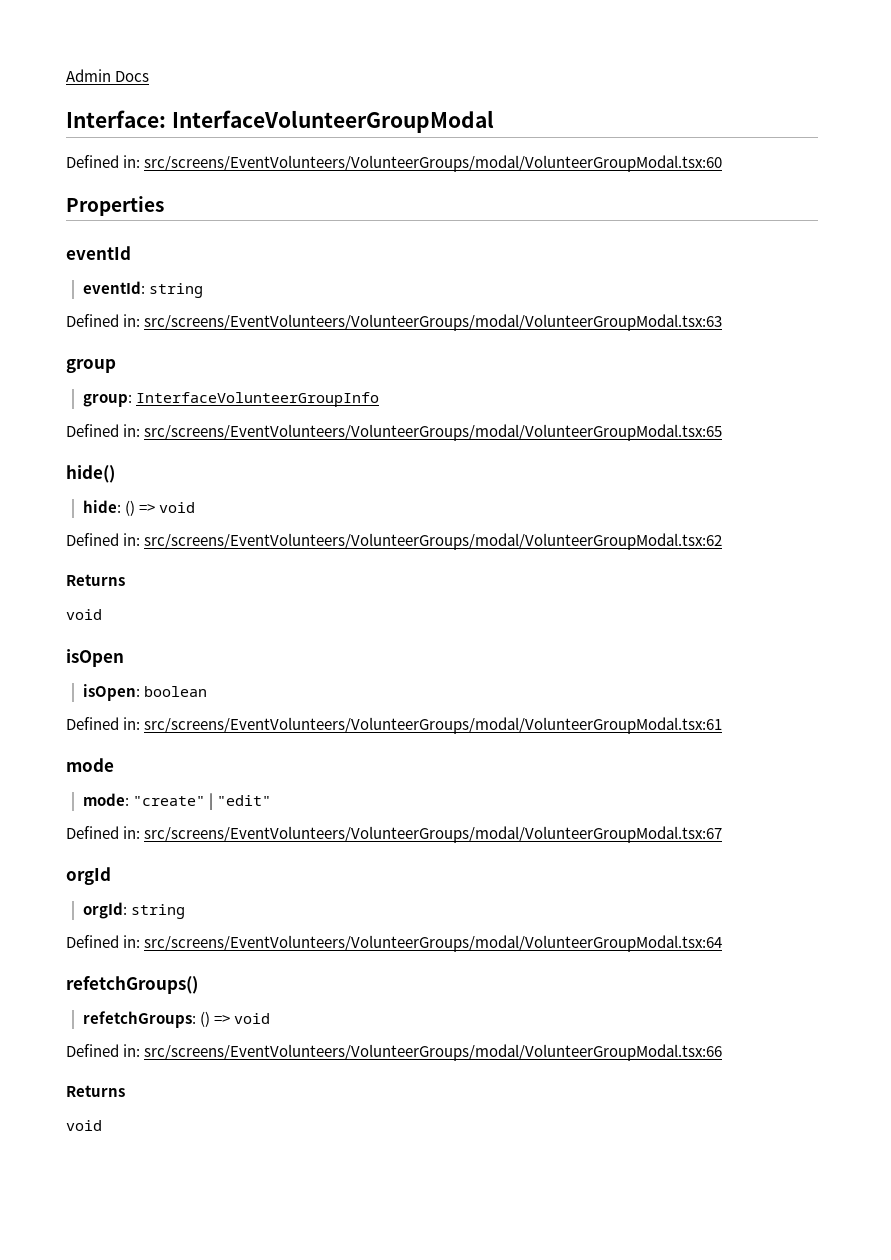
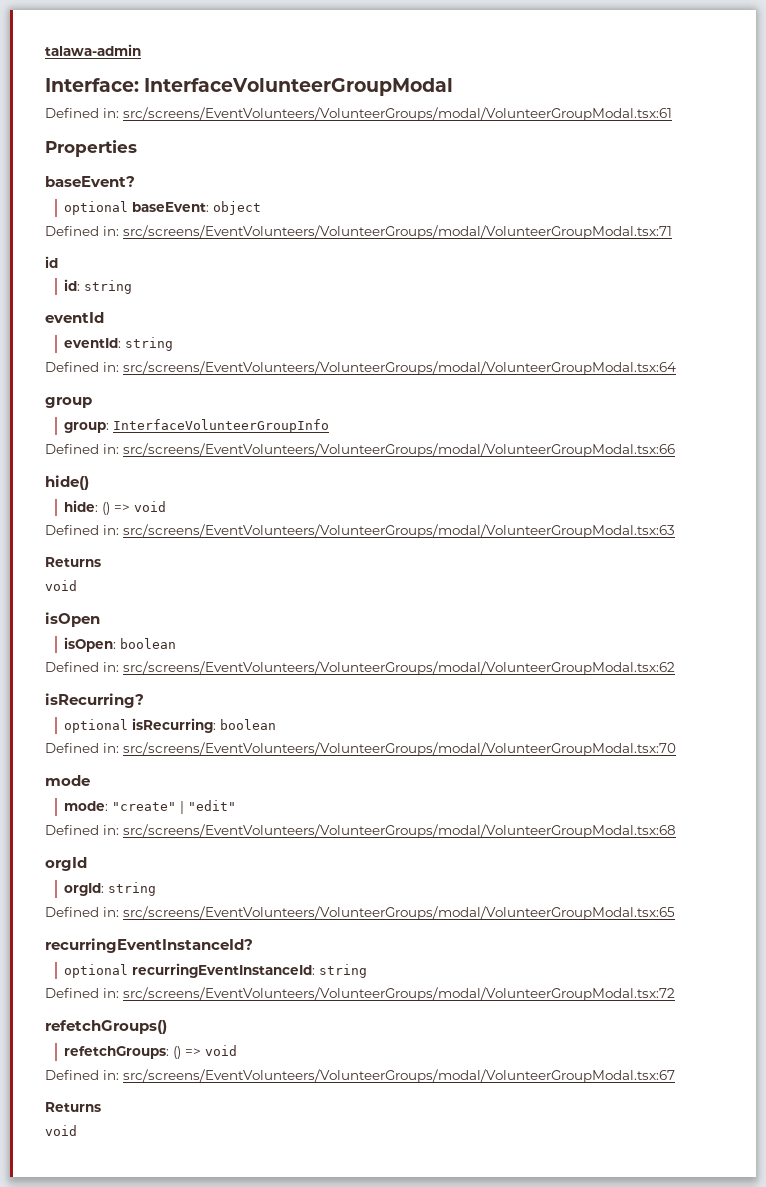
[66,69,150,82] Admin Docs -> [45,44,141,56] talawa-admin
[144,155,723,172] src/screens/EventVolunteers/VolunteerGroups/modal/VolunteerGroupModal.tsx:60 -> [123,107,672,121] src/screens/EventVolunteers/VolunteerGroups/modal/VolunteerGroupModal.tsx:61
(164, 206) none -> [45,176,135,187] [63,201,261,215] [45,225,672,239] [45,256,58,268] [63,279,132,294] // baseEvent? // optional baseEvent: object // Defined in: src/screens/EventVolunteers/VolunteerGroups/modal/VolunteerGroupModal.tsx:71 // id // id: string
[144,314,723,331] src/screens/EventVolunteers/VolunteerGroups/modal/VolunteerGroupModal.tsx:63 -> [123,361,676,375] src/screens/EventVolunteers/VolunteerGroups/modal/VolunteerGroupModal.tsx:64
[144,424,723,441] src/screens/EventVolunteers/VolunteerGroups/modal/VolunteerGroupModal.tsx:65 -> [123,443,675,457] src/screens/EventVolunteers/VolunteerGroups/modal/VolunteerGroupModal.tsx:66
[144,533,723,550] src/screens/EventVolunteers/VolunteerGroups/modal/VolunteerGroupModal.tsx:62 -> [123,524,675,538] src/screens/EventVolunteers/VolunteerGroups/modal/VolunteerGroupModal.tsx:63
[144,717,723,734] src/screens/EventVolunteers/VolunteerGroups/modal/VolunteerGroupModal.tsx:61 -> [123,661,675,675] [45,693,144,708] [63,718,276,733] [45,742,676,756] src/screens/EventVolunteers/VolunteerGroups/modal/VolunteerGroupModal.tsx:62 // isRecurring? // optional isRecurring: boolean // Defined in: src/screens/EventVolunteers/VolunteerGroups/modal/VolunteerGroupModal.tsx:70
[144,826,723,843] src/screens/EventVolunteers/VolunteerGroups/modal/VolunteerGroupModal.tsx:67 -> [123,824,676,838] src/screens/EventVolunteers/VolunteerGroups/modal/VolunteerGroupModal.tsx:68
[144,935,723,952] src/screens/EventVolunteers/VolunteerGroups/modal/VolunteerGroupModal.tsx:64 -> [123,906,675,920] [45,938,253,953] [63,963,367,978] [45,987,675,1001] src/screens/EventVolunteers/VolunteerGroups/modal/VolunteerGroupModal.tsx:65 // recurringEventInstanceId? // optional recurringEventInstanceId: string // Defined in: src/screens/EventVolunteers/VolunteerGroups/modal/VolunteerGroupModal.tsx:72
[144,1044,723,1061] src/screens/EventVolunteers/VolunteerGroups/modal/VolunteerGroupModal.tsx:66 -> [123,1069,675,1083] src/screens/EventVolunteers/VolunteerGroups/modal/VolunteerGroupModal.tsx:67

